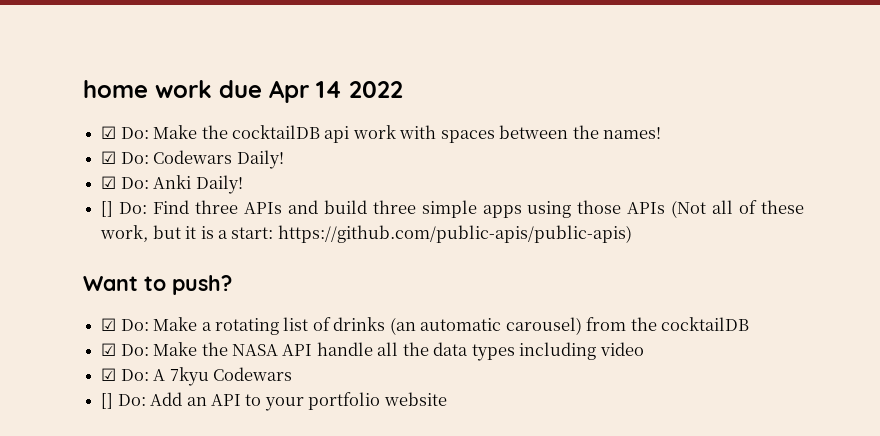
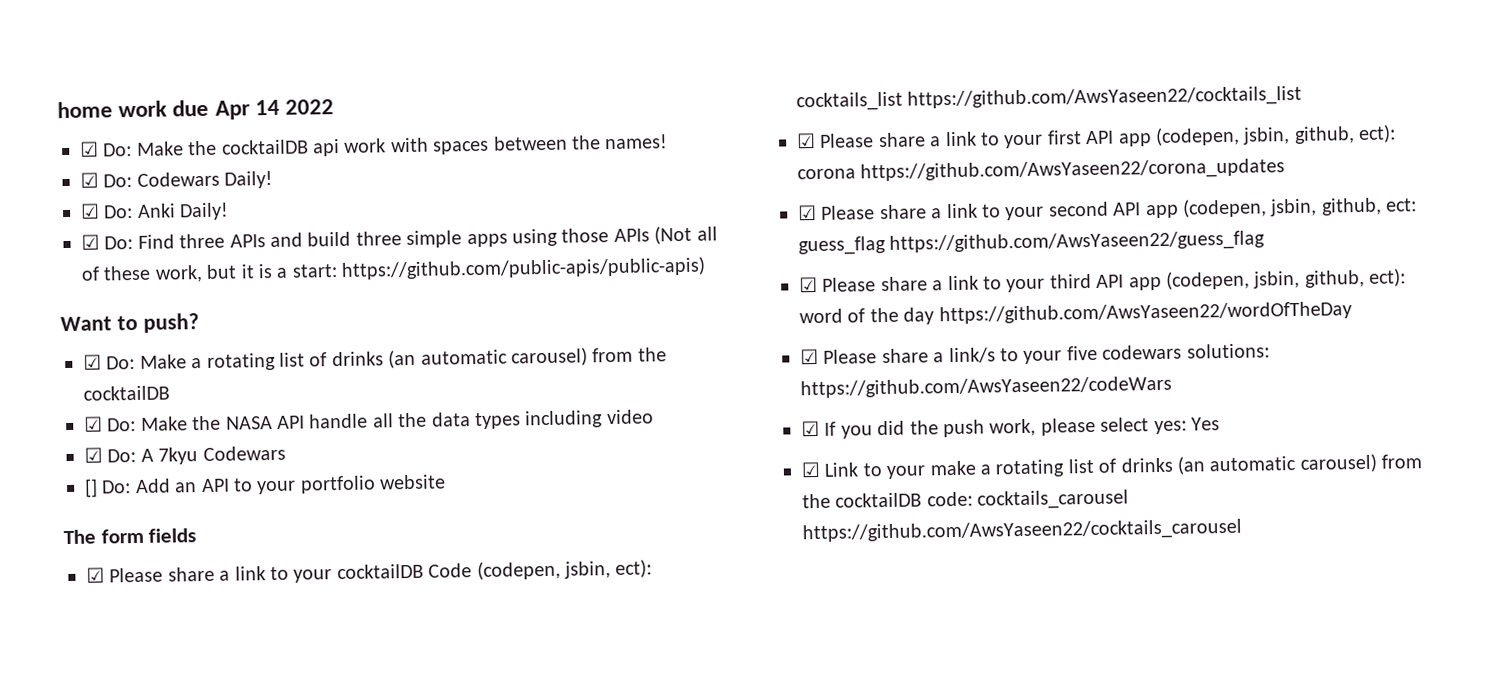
[101,201,114,217] [] -> [81,234,100,250] ☑
(447, 399) none -> [63,528,197,545] [86,559,653,583] [796,85,1303,112] [796,124,1397,149] [797,158,1286,183] [798,197,1418,221] [798,230,1266,256] [799,268,1407,293] [799,301,1352,325] [800,343,1270,365] [800,375,1172,399] [801,417,1220,439] [801,453,1423,479] [802,489,1130,510] [802,518,1242,544] // The form fields // ☑ Please share a link to your cocktailDB Code (codepen, jsbin, ect): cocktails_list https://github.com/AwsYaseen22/cocktails_list // ☑ Please share a link to your first API app (codepen, jsbin, github, ect): corona https://github.com/AwsYaseen22/corona_updates // ☑ Please share a link to your second API app (codepen, jsbin, github, ect: guess_flag https://github.com/AwsYaseen22/guess_flag // ☑ Please share a link to your third API app (codepen, jsbin, github, ect): word of the day https://github.com/AwsYaseen22/wordOfTheDay // ☑ Please share a link/s to your five codewars solutions: https://github.com/AwsYaseen22/codeWars // ☑ If you did the push work, please select yes: Yes // ☑ Link to your make a rotating list of drinks (an automatic carousel) from the cocktailDB code: cocktails_carousel https://github.com/AwsYaseen22/cocktails_carousel

